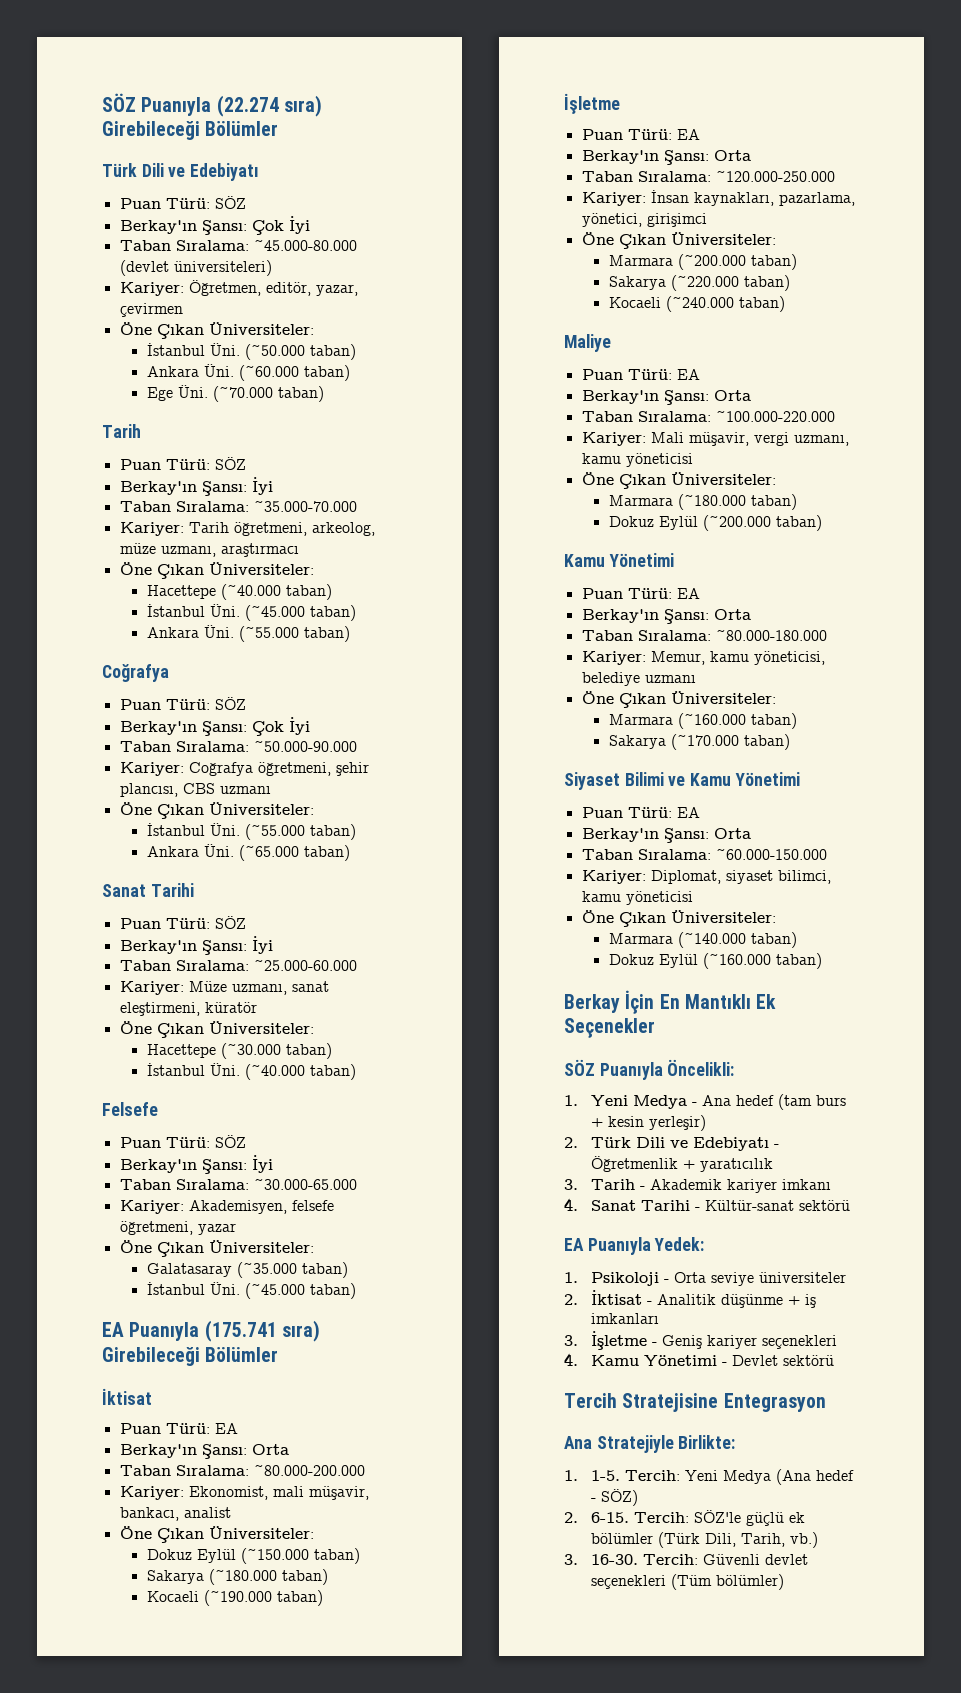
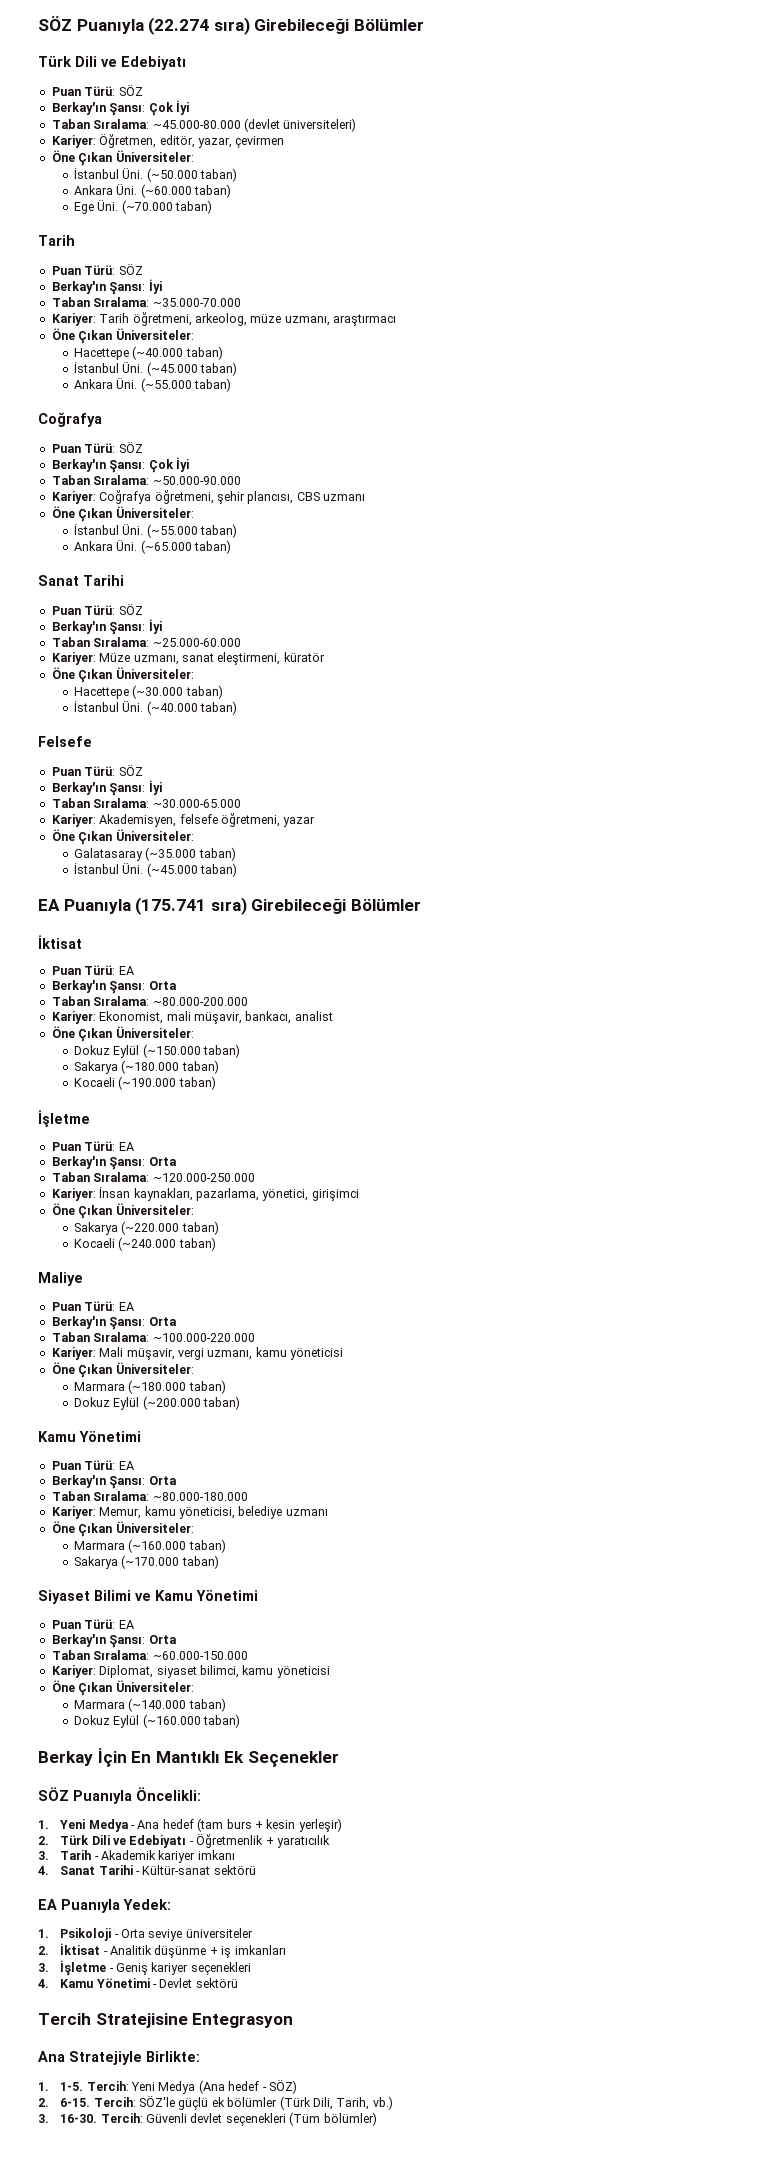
[608,254,797,270] // Marmara (~200.000 taban) -> (194, 1209) none

